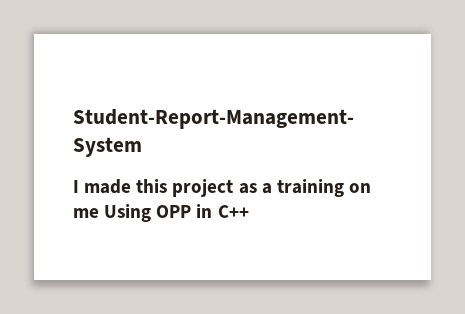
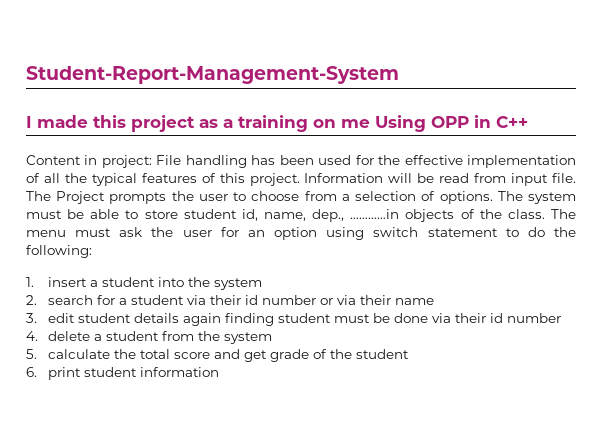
(249, 211) none -> [26,155,576,168] [26,173,577,186] [26,191,576,204] [26,209,577,222] [26,227,576,240] [26,245,92,258] [26,277,263,290] [26,295,435,305] [26,313,562,326] [26,331,273,344] [26,349,410,362] [26,367,220,380] // Content in project: File handling has been used for the effective implementation of all the typical features of this project. Information will be read from input file. The Project prompts the user to choose from a selection of options. The system must be able to store student id, name, dep., …………in objects of the class. The menu must ask the user for an option using switch statement to do the following: // 1. insert a student into the system // 2. search for a student via their id number or via their name // 3. edit student details again finding student must be done via their id number // 4. delete a student from the system // 5. calculate the total score and get grade of the student // 6. print student information

